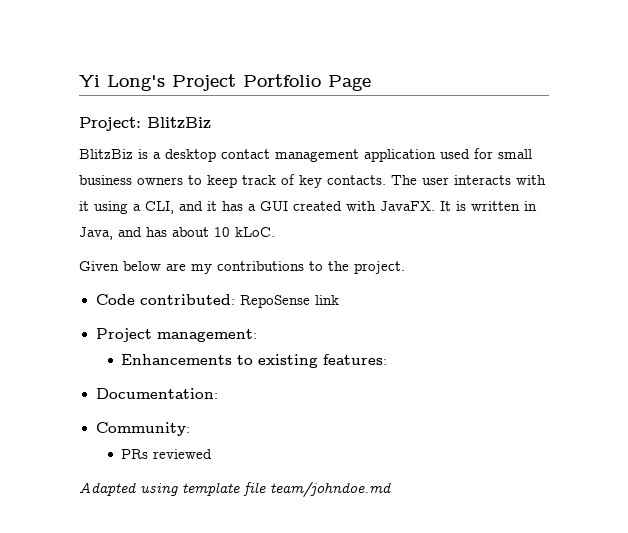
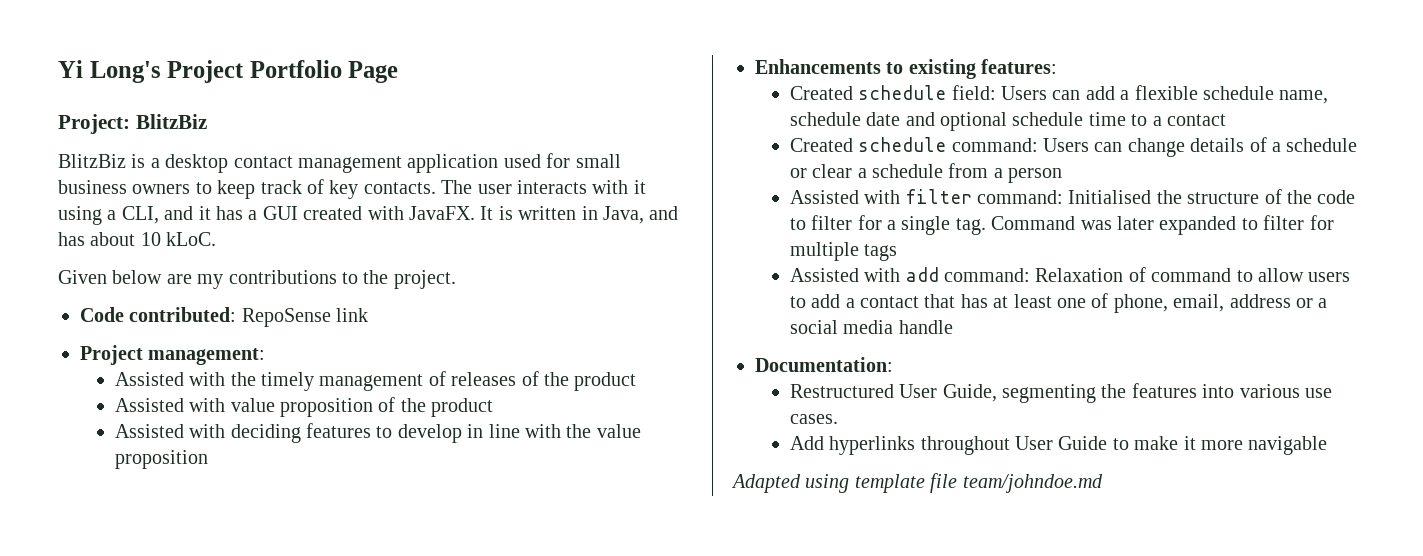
[121,354,388,368] [95,388,218,399] [95,422,190,436] [121,449,213,459] Enhancements to existing features: // Documentation: // Community: // PRs reviewed -> [114,371,637,391] [114,397,494,417] [114,423,641,443] [114,450,208,469] [755,59,1058,79] [789,85,1329,104] [789,112,1226,131] [789,137,1358,157] [789,163,1063,183] [789,189,1356,204] [789,215,1334,235] [789,242,898,261] [789,267,1351,282] [789,293,1328,313] [789,320,953,334] [755,357,893,372] [789,383,1332,403] [789,414,838,424] [789,436,1328,455] Assisted with the timely management of releases of the product // Assisted with value proposition of the product // Assisted with deciding features to develop in line with the value proposition // Enhancements to existing features: // Created schedule field: Users can add a flexible schedule name, schedule date and optional schedule time to a contact // Created schedule command: Users can change details of a schedule or clear a schedule from a person // Assisted with filter command: Initialised the structure of the code to filter for a single tag. Command was later expanded to filter for multiple tags // Assisted with add command: Relaxation of command to allow users to add a contact that has at least one of phone, email, address or a social media handle // Documentation: // Restructured User Guide, segmenting the features into various use cases. // Add hyperlinks throughout User Guide to make it more navigable

